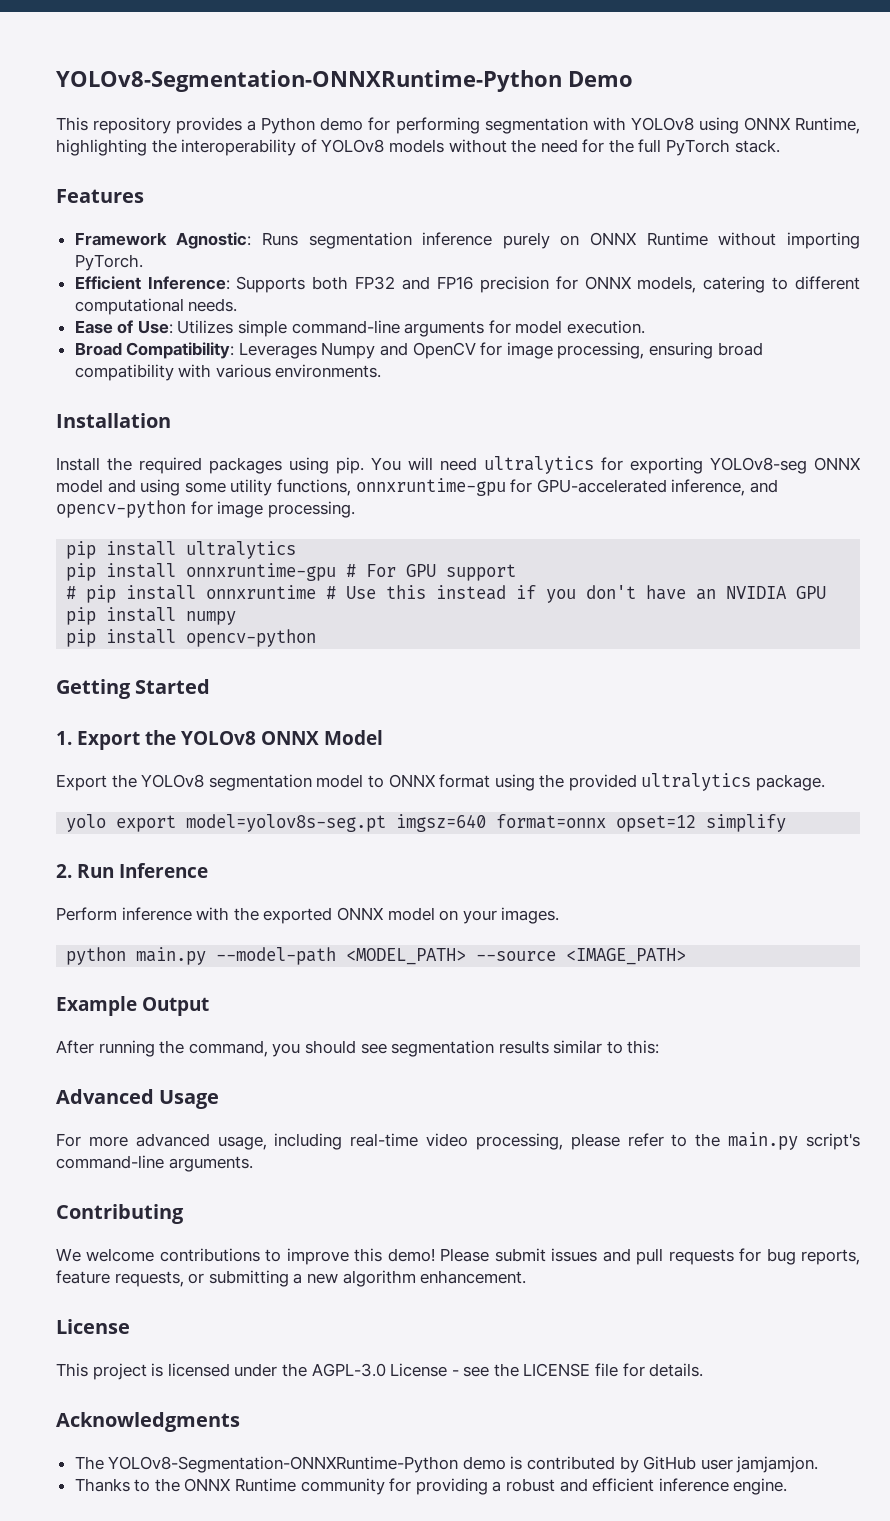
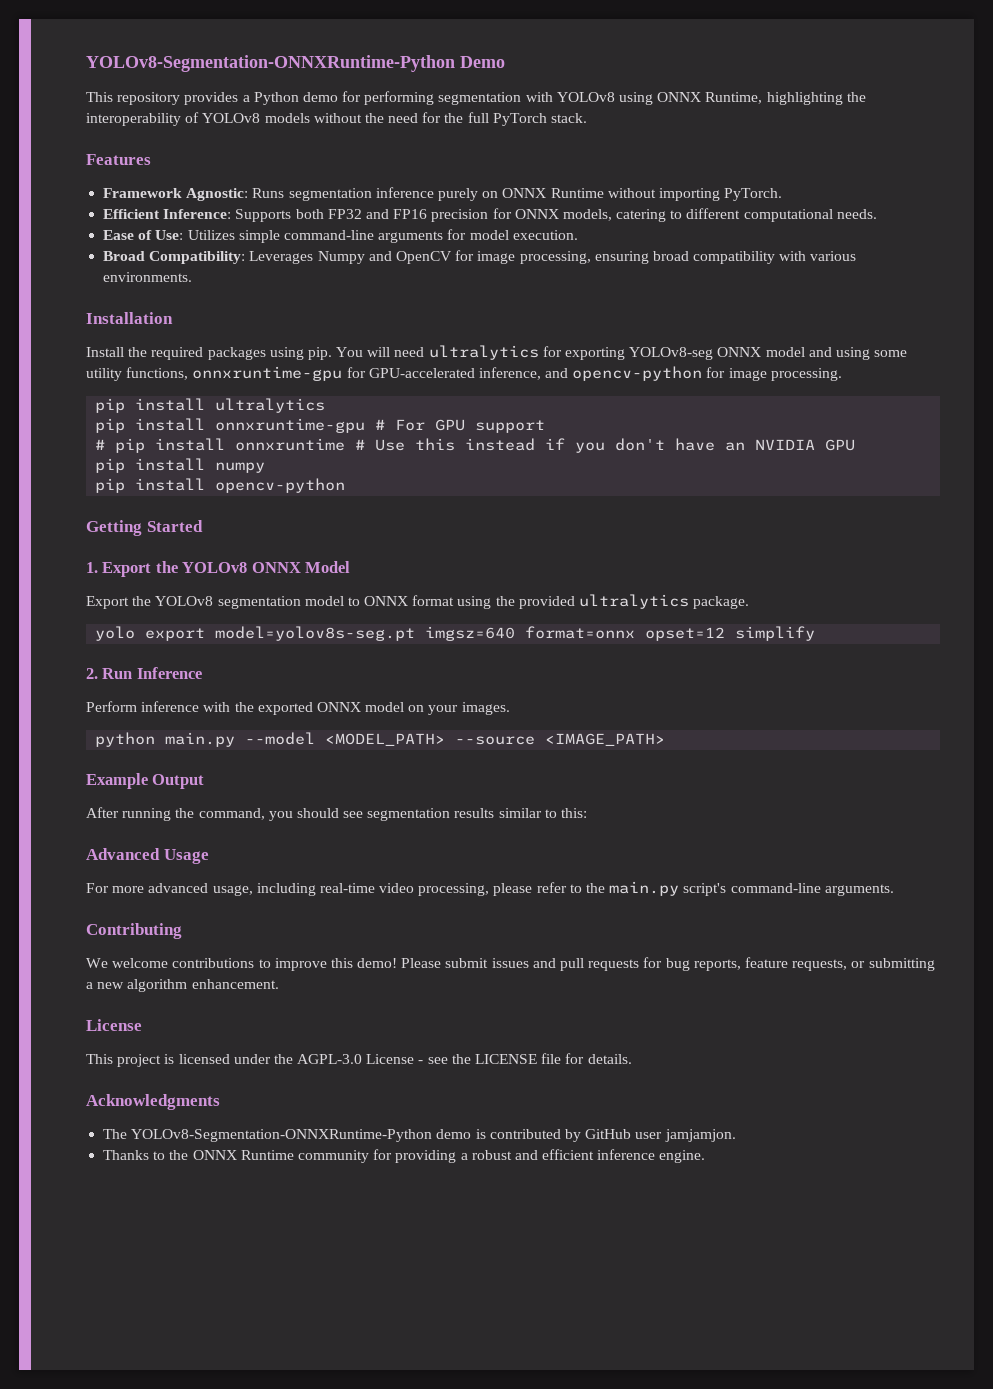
[216,947,337,965] --model-path -> [245,732,316,745] --model

